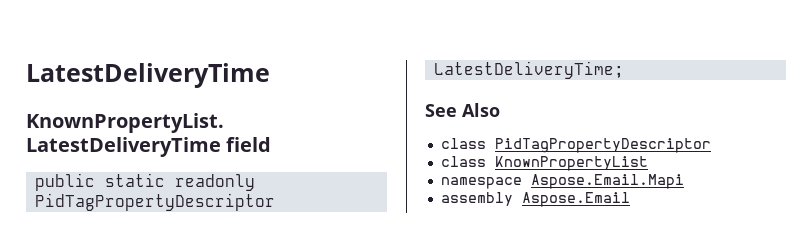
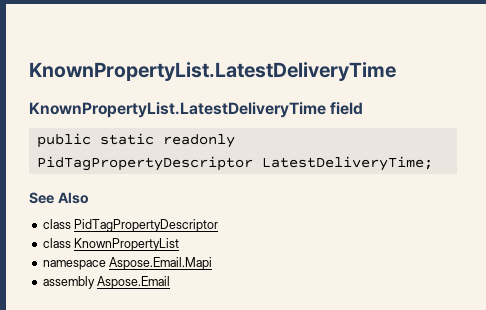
[26,63,270,88] LatestDeliveryTime -> [29,62,396,81] KnownPropertyList.LatestDeliveryTime

